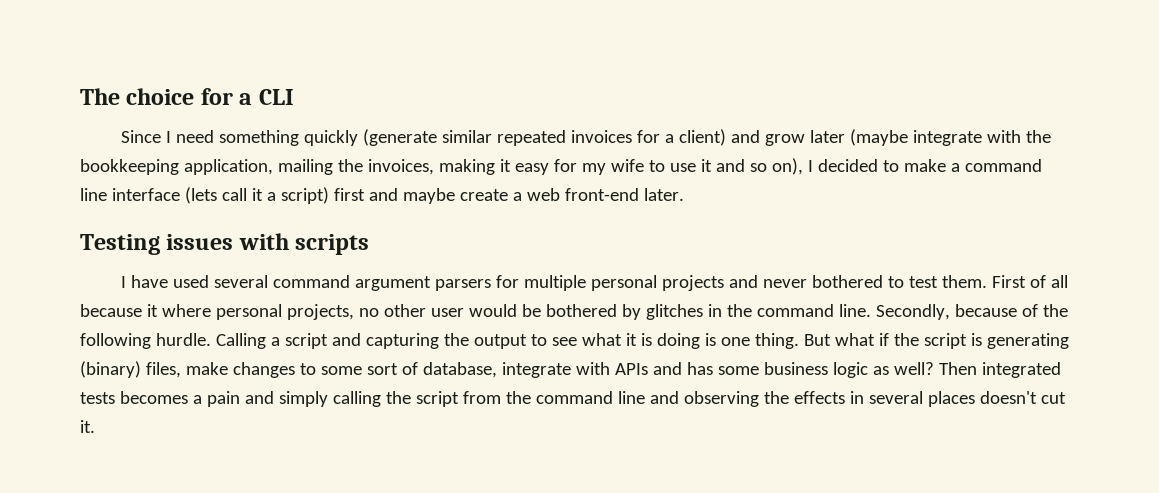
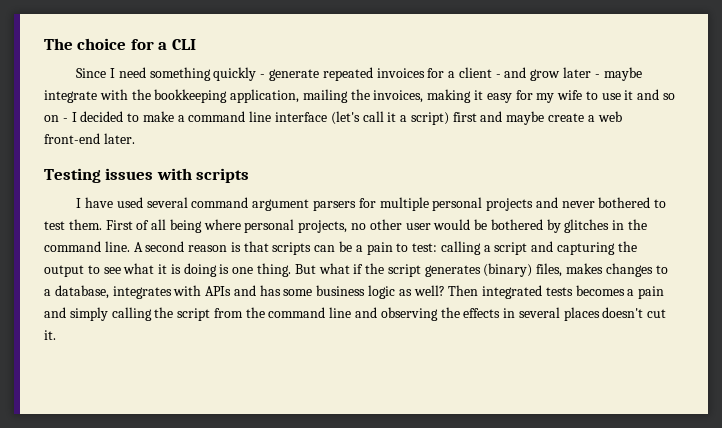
[363,129,493,146] (generate similar -> [260,69,319,81] - generate
[679,129,727,146] client) -> [458,67,501,78] client -
[850,129,909,146] (maybe -> [594,67,642,81] - maybe
[771,158,803,175] on), -> [44,115,68,122] on -
[184,187,217,204] (lets -> [330,111,360,125] (let's
[80,304,158,317] because it -> [169,219,202,233] being
[875,304,1068,320] [80,333,266,349] Secondly, because of the following hurdle. Calling -> [133,241,481,255] A second reason is that scripts can be a pain to test: calling
[970,333,1069,349] is generating -> [424,265,481,277] generates
[185,362,228,375] make -> [566,263,604,274] makes
[320,362,571,378] some sort of database, integrate -> [44,285,172,299] a database, integrates

